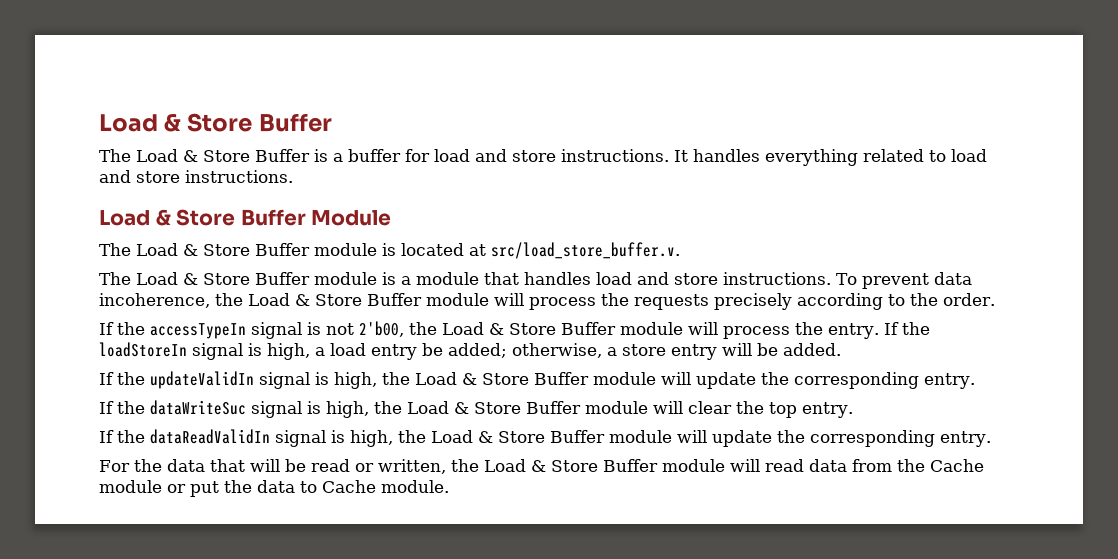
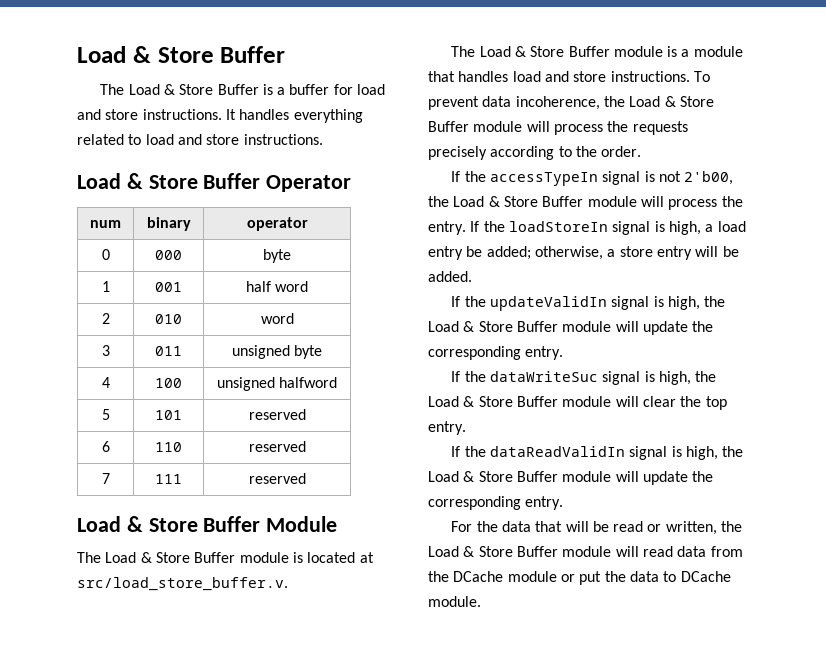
(293, 176) none -> [77,173,352,192] [90,220,121,228] [146,217,191,231] [246,217,308,231] [101,249,110,260] [155,250,182,260] [263,249,291,263] [101,281,110,292] [155,282,182,292] [245,281,309,292] [101,313,110,324] [155,314,182,324] [260,313,294,324] [101,345,110,356] [155,346,182,356] [231,345,323,359] [101,377,110,388] [155,378,182,388] [216,377,338,391] [101,409,110,420] [155,410,182,420] [248,409,306,420] [101,441,110,452] [155,442,182,452] [248,441,306,452] [101,473,110,484] [155,474,182,484] [248,473,306,484] // Load & Store Buffer Operator // num | binary | operator // 0 | 000 | byte // 1 | 001 | half word // 2 | 010 | word // 3 | 011 | unsigned byte // 4 | 100 | unsigned halfword // 5 | 101 | reserved // 6 | 110 | reserved // 7 | 111 | reserved
[929,459,984,472] Cache -> [453,571,504,582] DCache
[322,480,376,493] Cache -> [680,571,731,582] DCache

